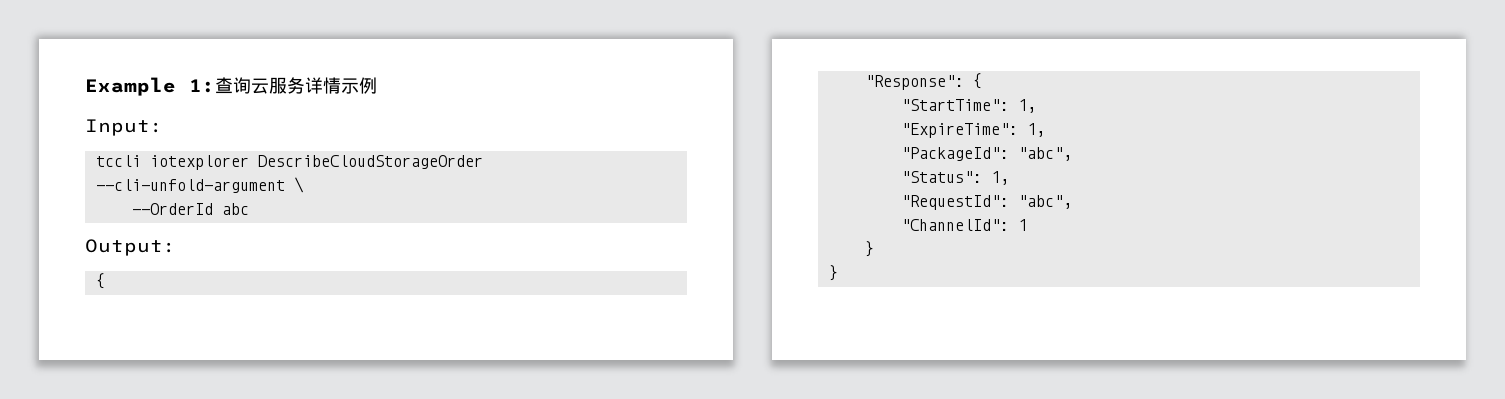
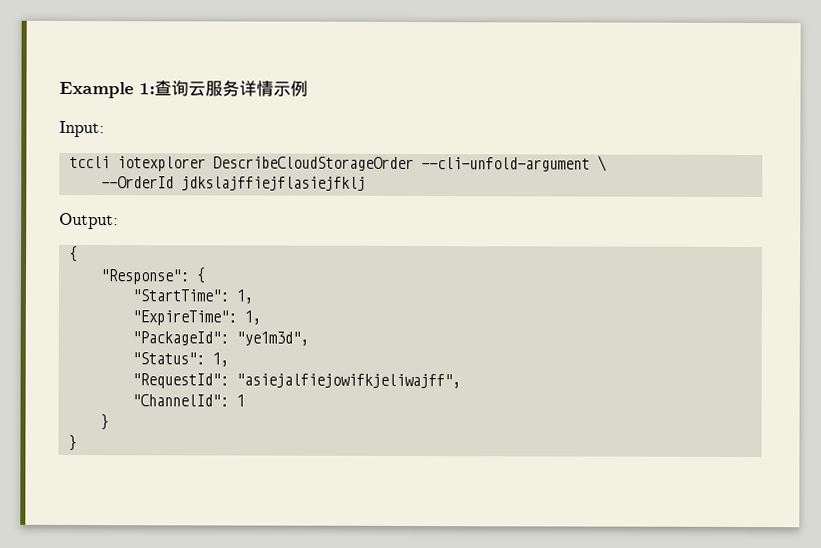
[221,203,249,215] abc -> [181,176,367,191] jdkslajffiejflasiejfklj
[1017,147,1072,161] "abc", -> [236,331,310,346] "ye1m3d",
[1017,195,1072,209] "abc", -> [236,373,462,389] "asiejalfiejowifkjeliwajff",

